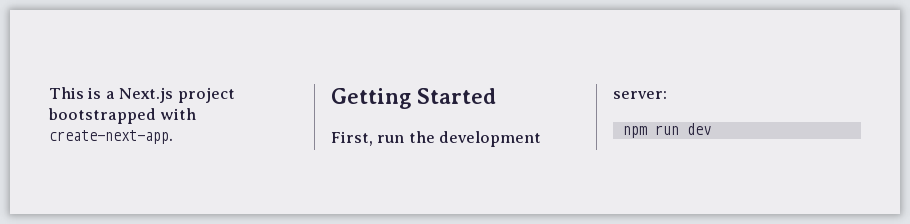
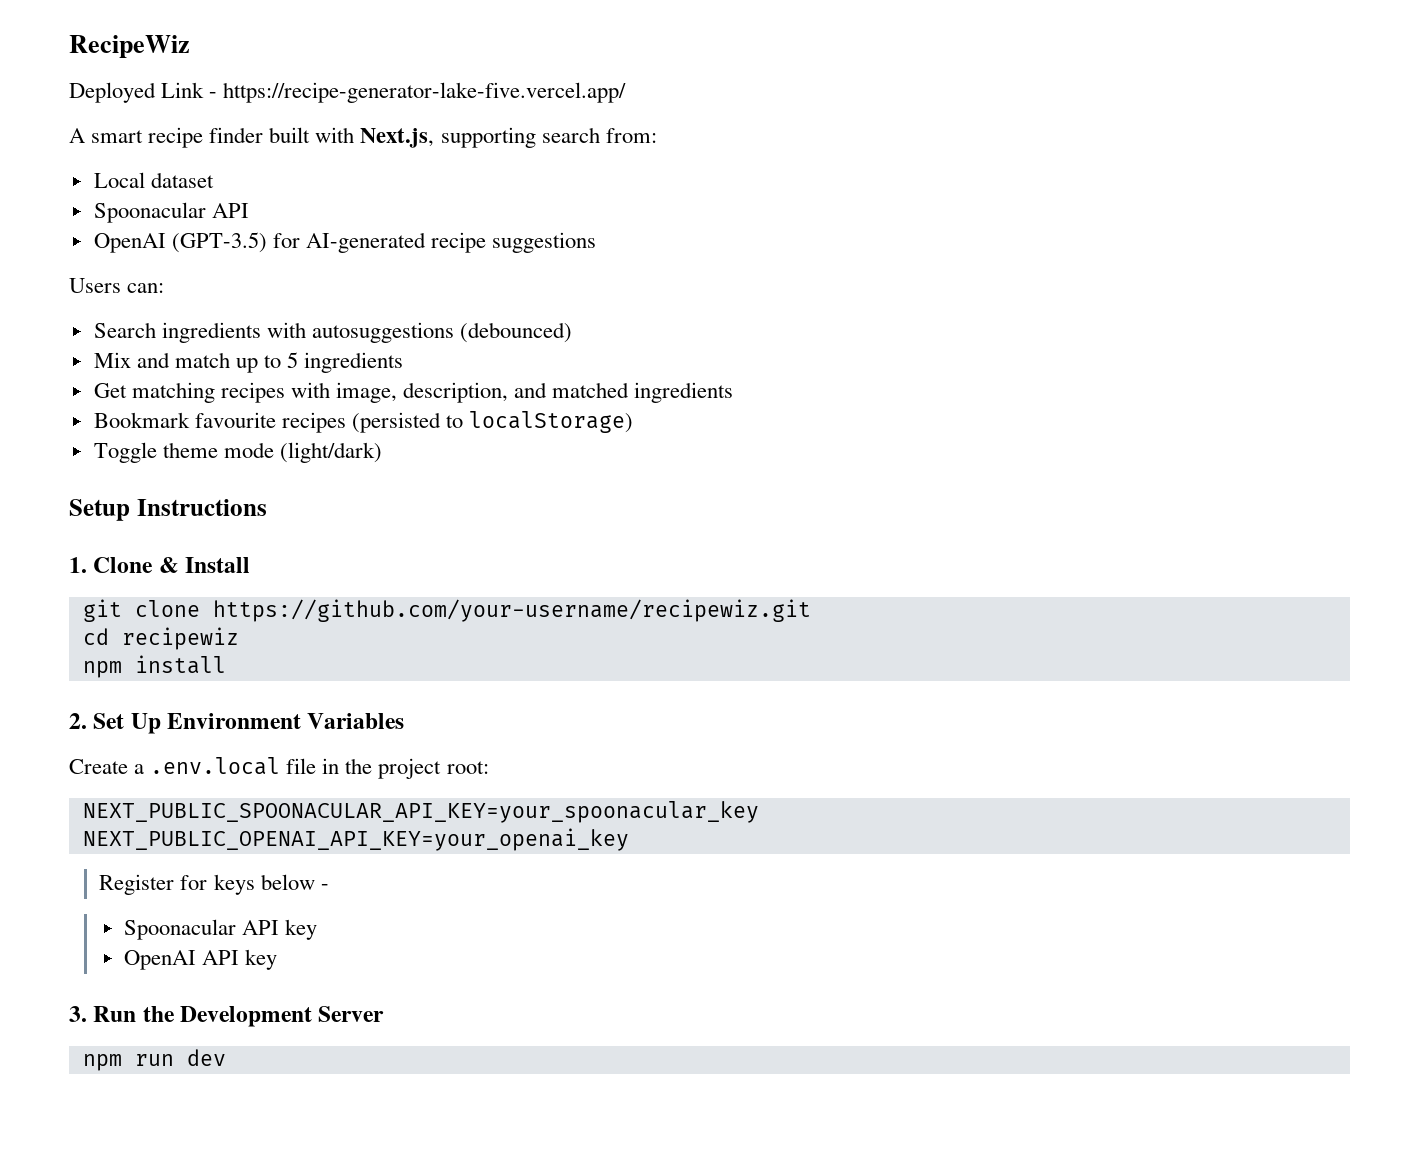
[49,87,235,103] [48,108,197,124] [49,130,173,144] [331,88,496,109] [331,131,542,147] [613,91,667,99] This is a Next.js project bootstrapped with create-next-app. // Getting Started // First, run the development server: -> [69,35,190,58] [69,82,627,103] [69,127,657,148] [93,172,214,188] [93,202,249,223] [93,232,597,253] [69,278,165,293] [93,322,573,343] [93,352,404,373] [93,382,734,403] [93,411,634,433] [93,442,382,463] [69,499,267,521] [69,557,251,573] [82,599,811,622] [82,627,239,650] [82,655,226,678] [69,713,405,734] [69,757,489,779] [82,801,759,823] [82,828,629,851] [99,874,329,895] [124,919,318,940] [124,949,278,970] [69,1006,385,1027] RecipeWiz // Deployed Link - https://recipe-generator-lake-five.vercel.app/ // A smart recipe finder built with Next.js, supporting search from: // Local dataset // Spoonacular API // OpenAI (GPT-3.5) for AI-generated recipe suggestions // Users can: // Search ingredients with autosuggestions (debounced) // Mix and match up to 5 ingredients // Get matching recipes with image, description, and matched ingredients // Bookmark favourite recipes (persisted to localStorage) // Toggle theme mode (light/dark) // Setup Instructions // 1. Clone & Install // git clone https://github.com/your-username/recipewiz.git // cd recipewiz // npm install // 2. Set Up Environment Variables // Create a .env.local file in the project root: // NEXT_PUBLIC_SPOONACULAR_API_KEY=your_spoonacular_key // NEXT_PUBLIC_OPENAI_API_KEY=your_openai_key // Register for keys below - // Spoonacular API key // OpenAI API key // 3. Run the Development Server

